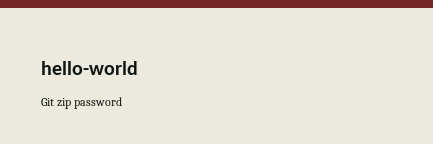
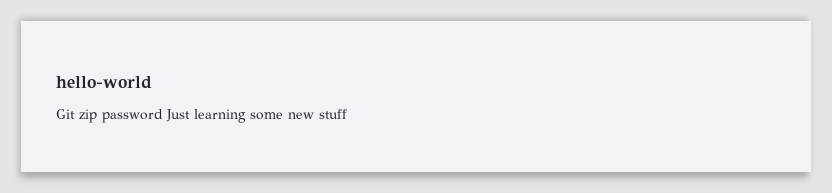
(123, 103) none -> [166,109,347,123] Just learning some new stuff

